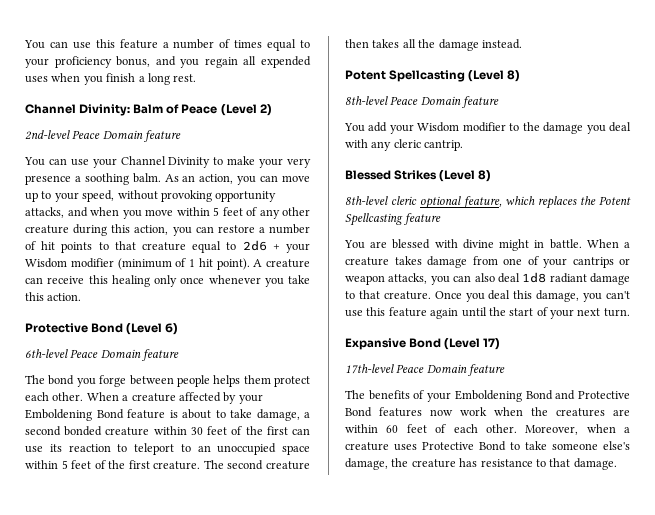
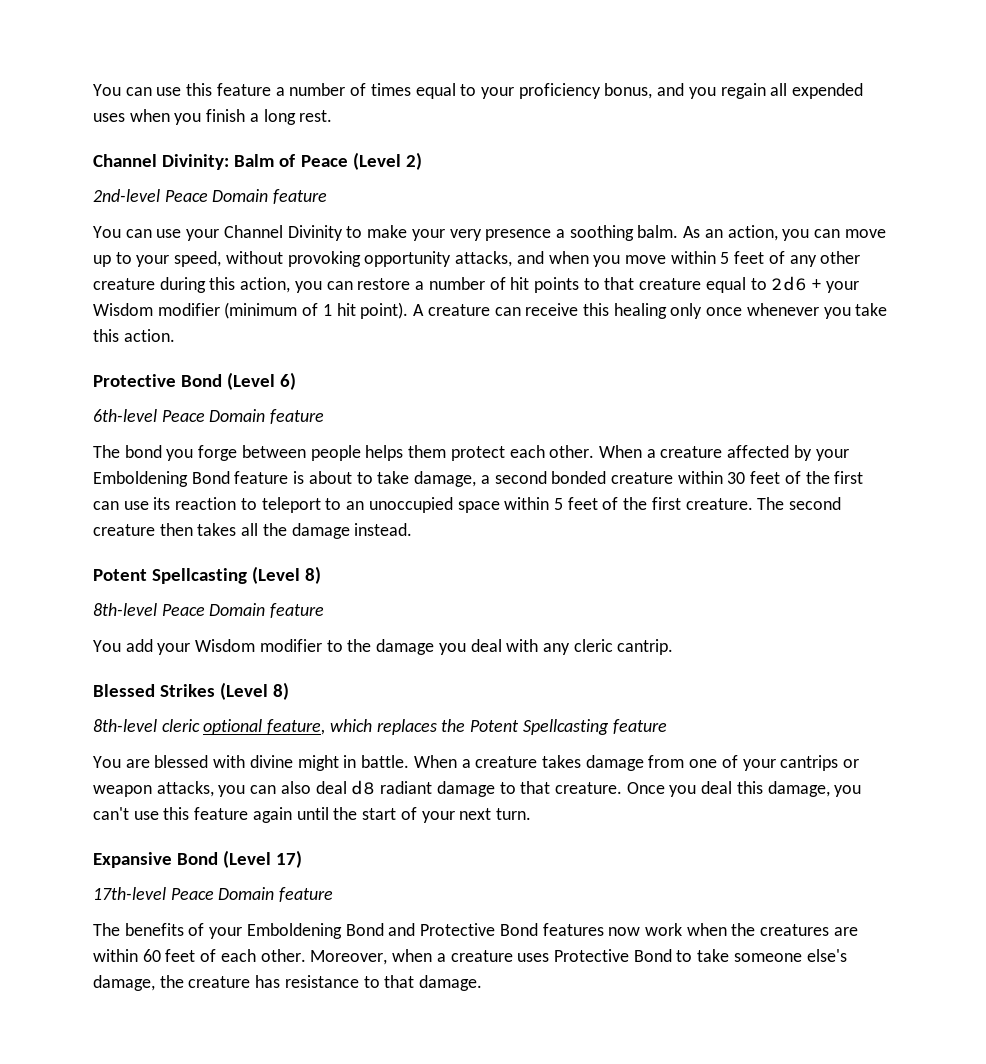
[522,272,547,283] 1d8 -> [351,780,376,795] d8

